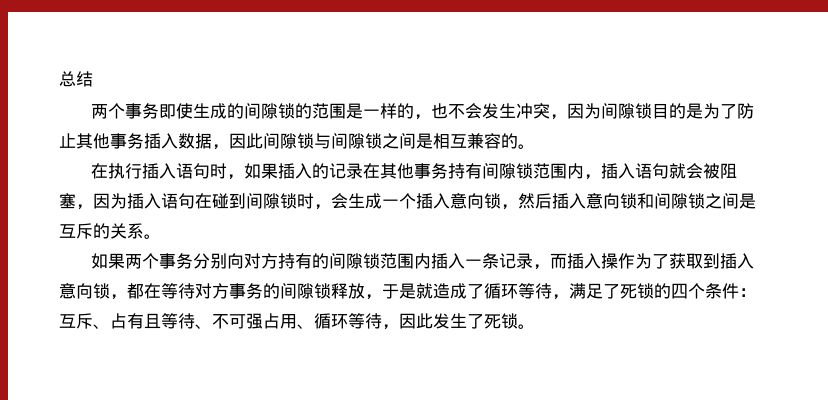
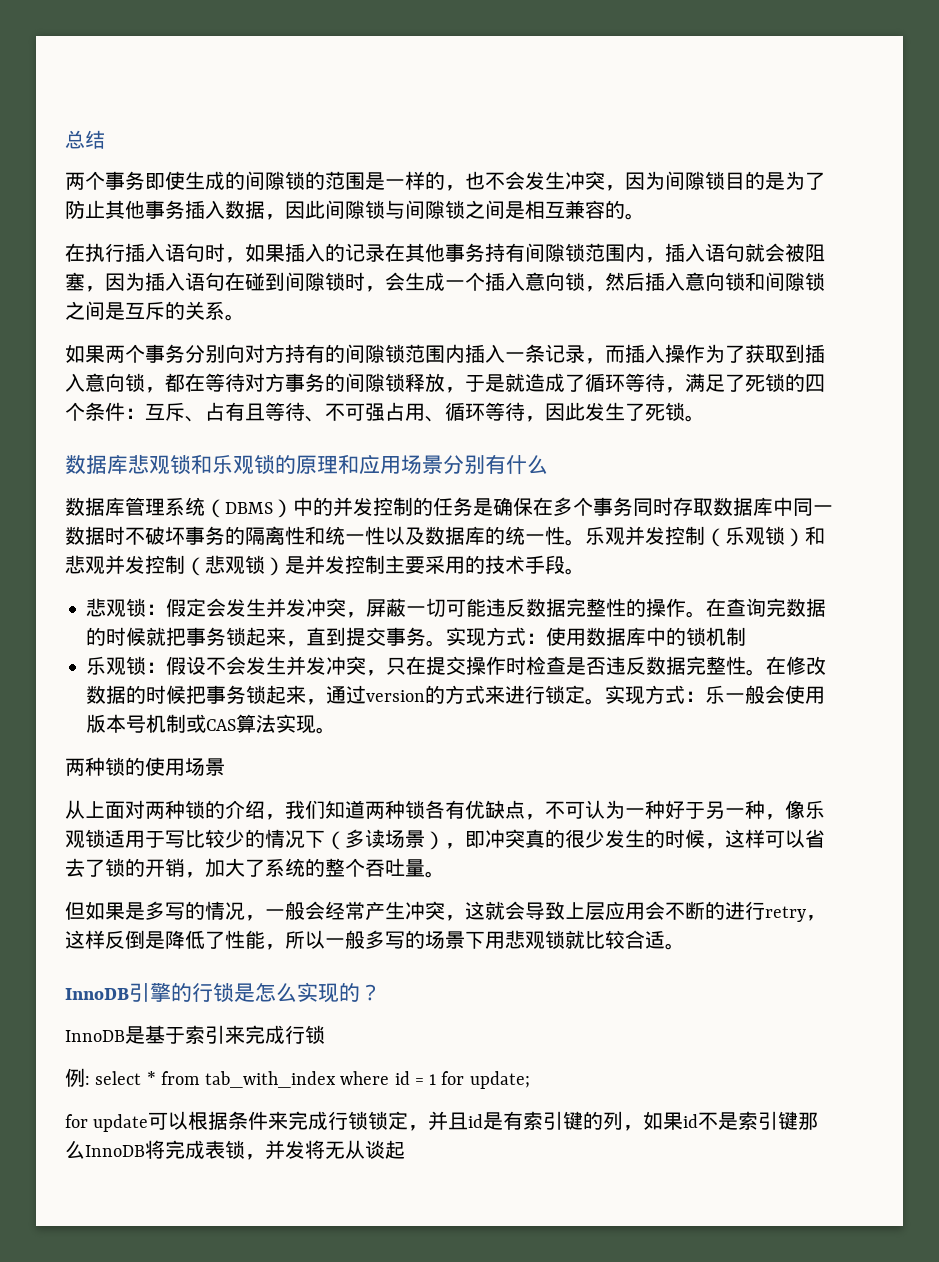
(535, 326) none -> [65,454,548,475] [65,497,833,518] [65,526,825,547] [65,555,585,576] [86,598,827,618] [86,627,747,647] [86,656,827,676] [86,685,826,705] [86,714,337,734] [65,757,225,776] [65,800,825,820] [65,829,825,850] [65,858,445,878] [65,901,826,922] [65,930,685,950] [65,982,381,1003] [65,1025,325,1044] [65,1068,530,1089] [65,1111,819,1132] [65,1140,405,1160] // 数据库悲观锁和乐观锁的原理和应用场景分别有什么 // 数据库管理系统（DBMS）中的并发控制的任务是确保在多个事务同时存取数据库中同一数据时不破坏事务的隔离性和统一性以及数据库的统一性。乐观并发控制（乐观锁）和悲观并发控制（悲观锁）是并发控制主要采用的技术手段。 // 悲观锁：假定会发生并发冲突，屏蔽一切可能违反数据完整性的操作。在查询完数据的时候就把事务锁起来，直到提交事务。实现方式：使用数据库中的锁机制 // 乐观锁：假设不会发生并发冲突，只在提交操作时检查是否违反数据完整性。在修改数据的时候把事务锁起来，通过version的方式来进行锁定。实现方式：乐一般会使用版本号机制或CAS算法实现。 // 两种锁的使用场景 // 从上面对两种锁的介绍，我们知道两种锁各有优缺点，不可认为一种好于另一种，像乐观锁适用于写比较少的情况下（多读场景），即冲突真的很少发生的时候，这样可以省去了锁的开销，加大了系统的整个吞吐量。 // 但如果是多写的情况，一般会经常产生冲突，这就会导致上层应用会不断的进行retry，这样反倒是降低了性能，所以一般多写的场景下用悲观锁就比较合适。 // InnoDB引擎的行锁是怎么实现的？ // InnoDB是基于索引来完成行锁 // 例: select * from tab_with_index where id = 1 for update; // for update可以根据条件来完成行锁锁定，并且id是有索引键的列，如果id不是索引键那么InnoDB将完成表锁，并发将无从谈起

